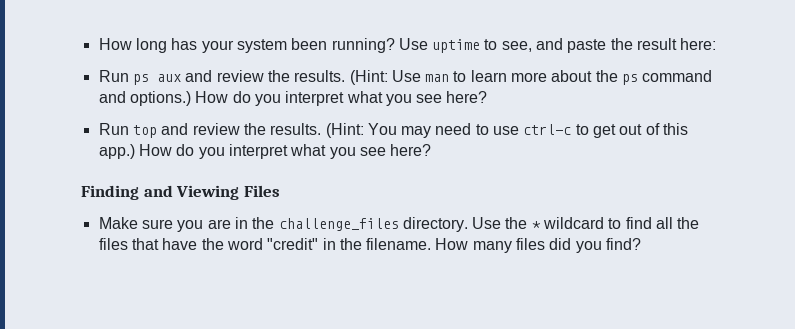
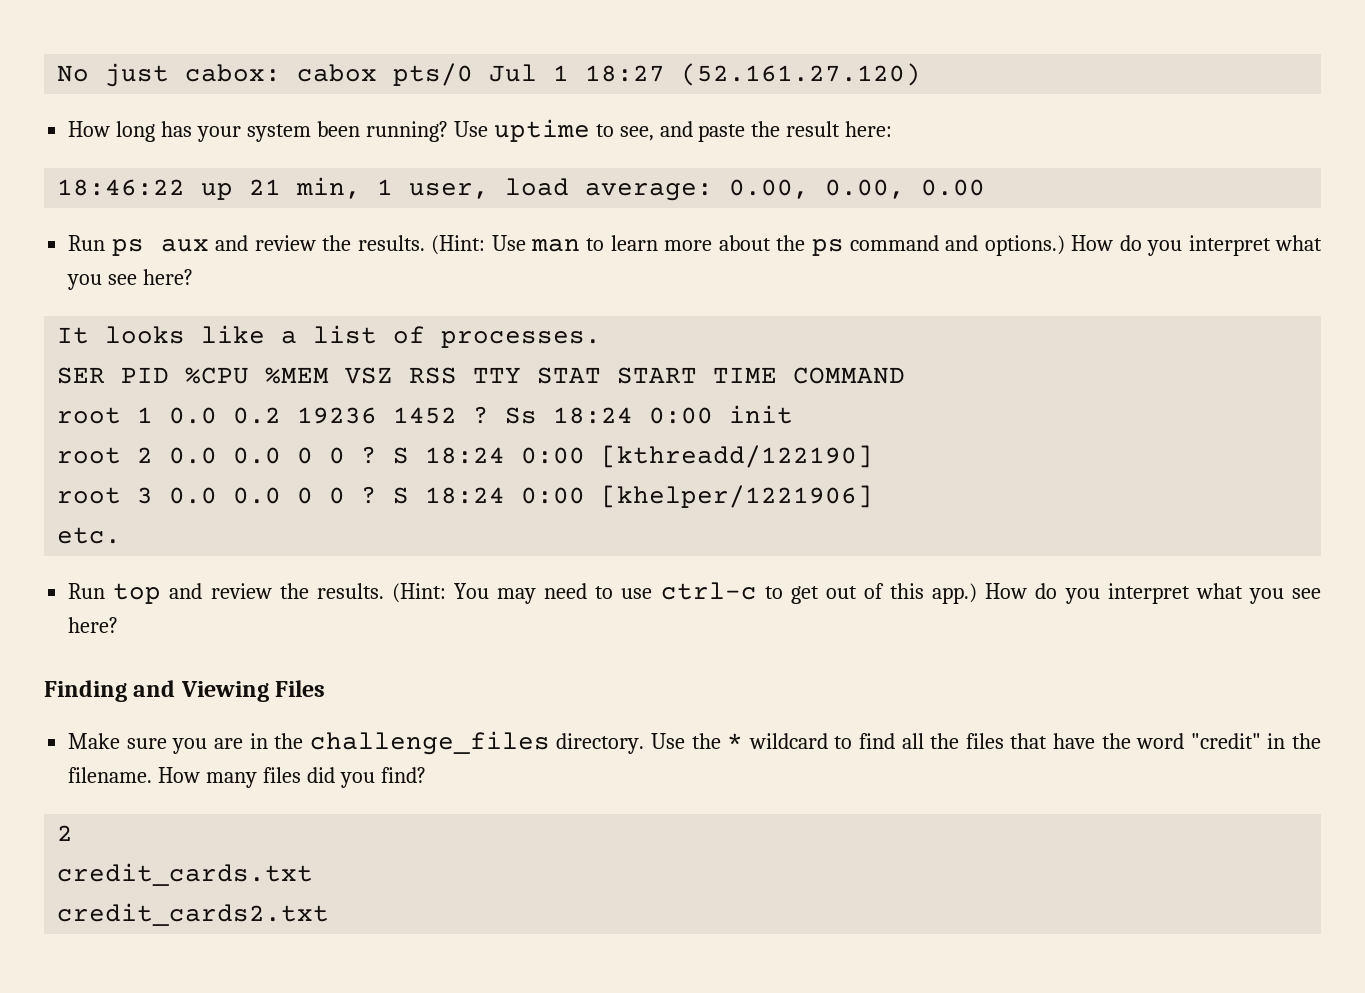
(98, 44) none -> [57,63,922,87] No just cabox: cabox pts/0 Jul 1 18:27 (52.161.27.120) //
(717, 44) none -> [57,177,986,201] // 18:46:22 up 21 min, 1 user, load average: 0.00, 0.00, 0.00
(488, 97) none -> [57,325,602,348] [57,367,906,384] [57,405,794,424] [57,445,874,468] [57,485,874,508] [57,527,122,544] // It looks like a list of processes. // SER PID %CPU %MEM VSZ RSS TTY STAT START TIME COMMAND // root 1 0.0 0.2 19236 1452 ? Ss 18:24 0:00 init // root 2 0.0 0.0 0 0 ? S 18:24 0:00 [kthreadd/122190] // root 3 0.0 0.0 0 0 ? S 18:24 0:00 [khelper/1221906] // etc.
(642, 244) none -> [57,825,74,841] [57,863,314,886] [57,903,330,926] // 2 // credit_cards.txt // credit_cards2.txt

